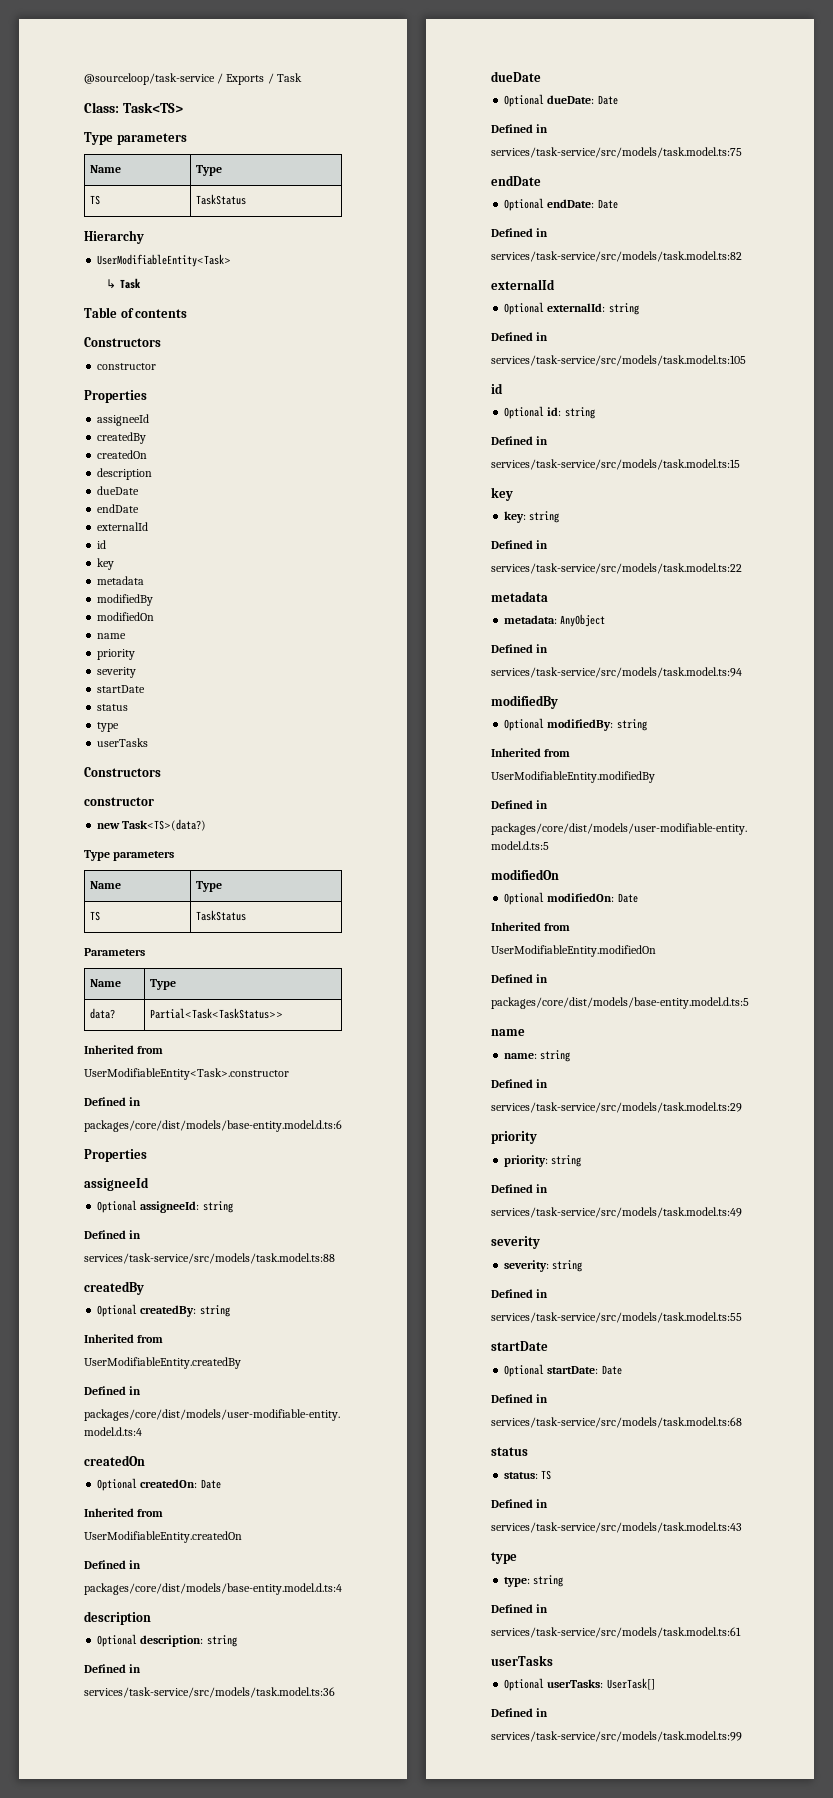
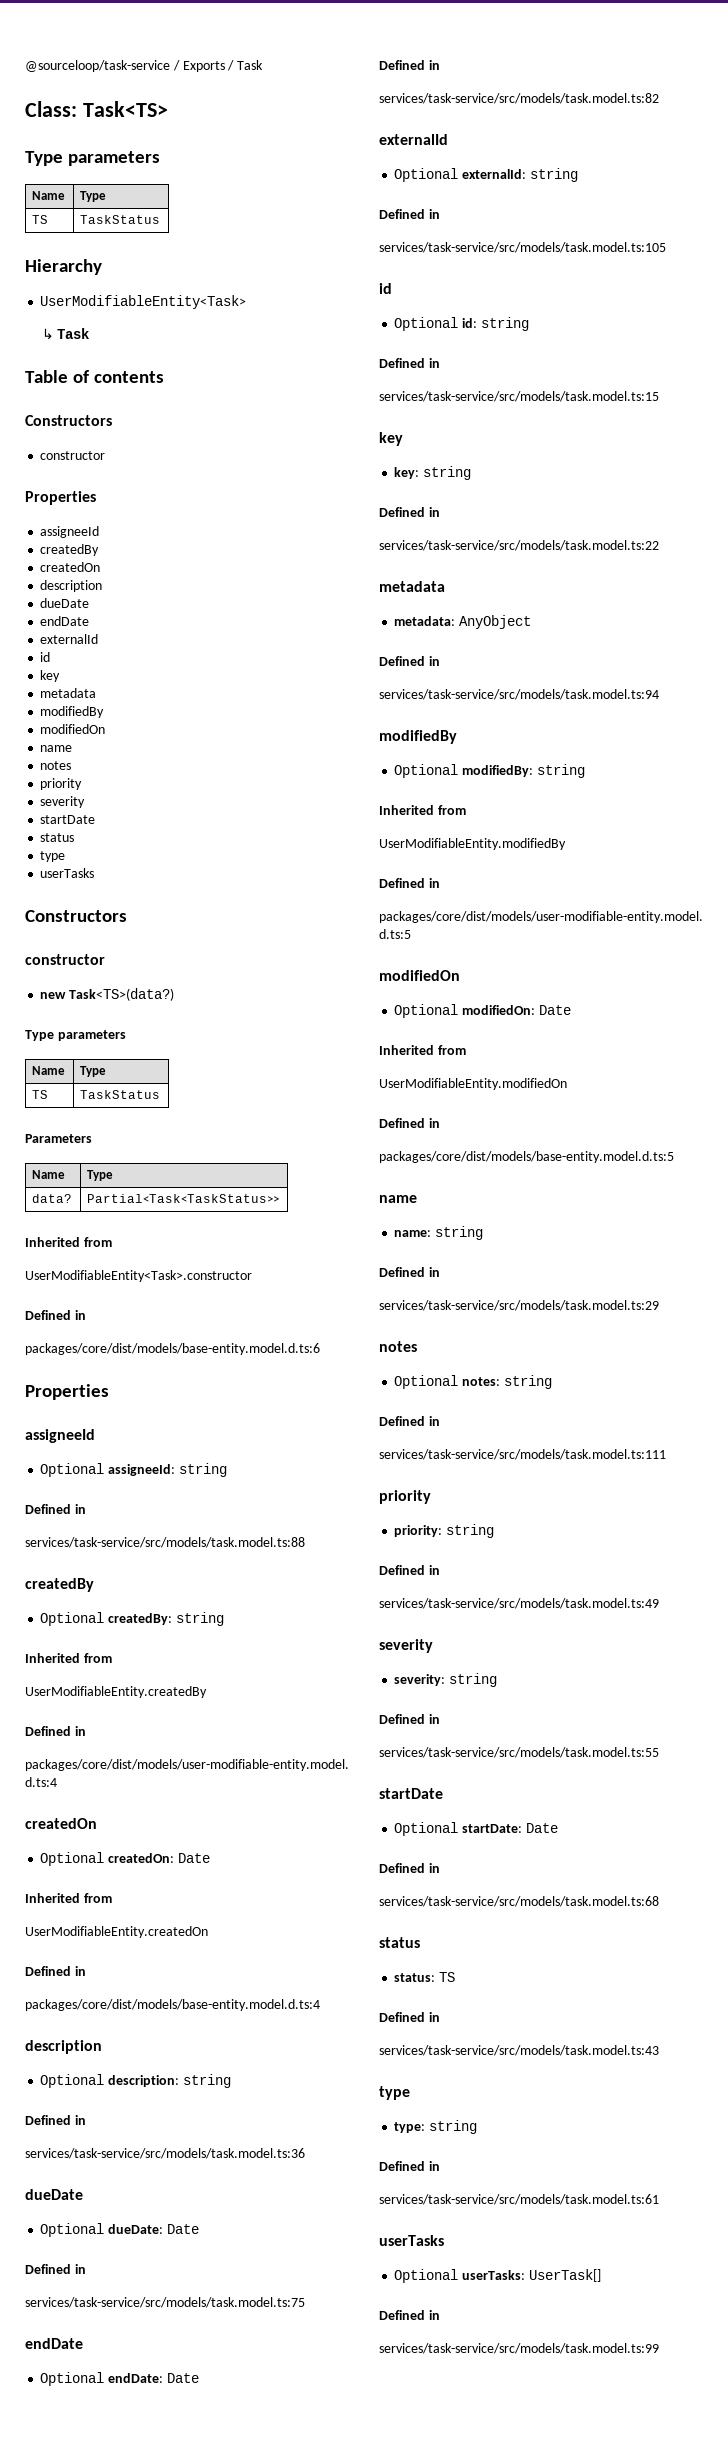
(127, 636) none -> [40,761,72,770] // notes
(742, 1107) none -> [379,1341,417,1352] [394,1375,552,1389] [379,1416,440,1426] [379,1449,666,1460] // notes // Optional notes: string // Defined in // services/task-service/src/models/task.model.ts:111

